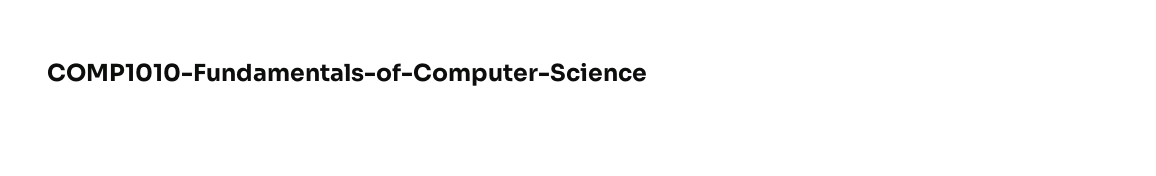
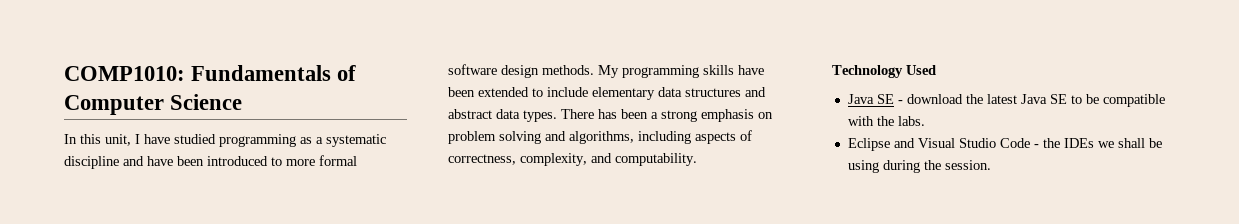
[47,62,647,86] COMP1010-Fundamentals-of-Computer-Science -> [64,65,357,81] [64,94,243,115] [64,134,386,147] [64,155,357,169] [448,64,764,78] [448,87,766,100] [448,109,773,122] [448,130,752,144] [448,153,697,166] [832,65,936,78] [847,94,1165,107] [847,116,925,126] [847,138,1162,151] [847,160,991,173] COMP1010: Fundamentals of Computer Science // In this unit, I have studied programming as a systematic discipline and have been introduced to more formal software design methods. My programming skills have been extended to include elementary data structures and abstract data types. There has been a strong emphasis on problem solving and algorithms, including aspects of correctness, complexity, and computability. // Technology Used // Java SE - download the latest Java SE to be compatible with the labs. // Eclipse and Visual Studio Code - the IDEs we shall be using during the session.

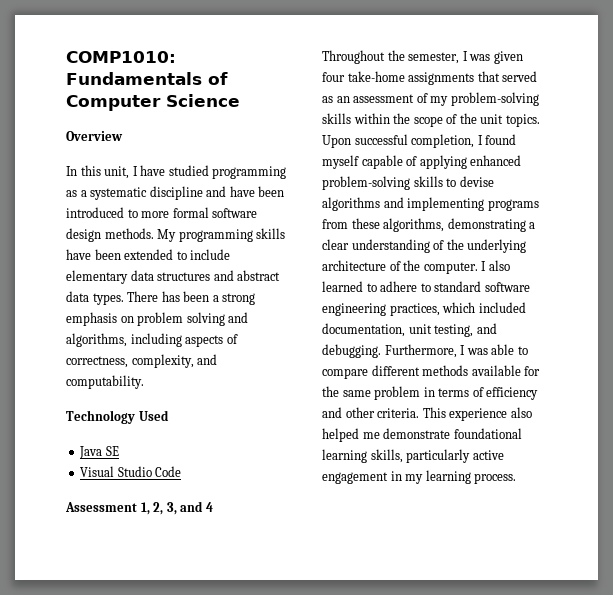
(243, 102) none -> [66,131,123,141] // Overview
[897,94,1165,107] [847,116,925,126] [847,138,1162,151] [847,160,991,173] - download the latest Java SE to be compatible with the labs. // Eclipse and Visual Studio Code - the IDEs we shall be using during the session. -> [80,466,182,477] [65,501,213,515] [322,50,523,64] [322,71,538,85] [322,92,539,106] [322,113,540,127] [322,134,517,148] [322,155,522,169] [322,176,494,190] [322,197,539,211] [322,218,536,232] [322,239,527,253] [322,260,510,274] [322,281,530,292] [322,302,526,316] [322,323,497,337] [322,344,528,358] [322,365,541,379] [322,386,539,400] [322,407,532,421] [322,428,522,442] [322,449,504,463] [322,470,517,484] // Visual Studio Code // Assessment 1, 2, 3, and 4 // Throughout the semester, I was given four take-home assignments that served as an assessment of my problem-solving skills within the scope of the unit topics. Upon successful completion, I found myself capable of applying enhanced problem-solving skills to devise algorithms and implementing programs from these algorithms, demonstrating a clear understanding of the underlying architecture of the computer. I also learned to adhere to standard software engineering practices, which included documentation, unit testing, and debugging. Furthermore, I was able to compare different methods available for the same problem in terms of efficiency and other criteria. This experience also helped me demonstrate foundational learning skills, particularly active engagement in my learning process.

